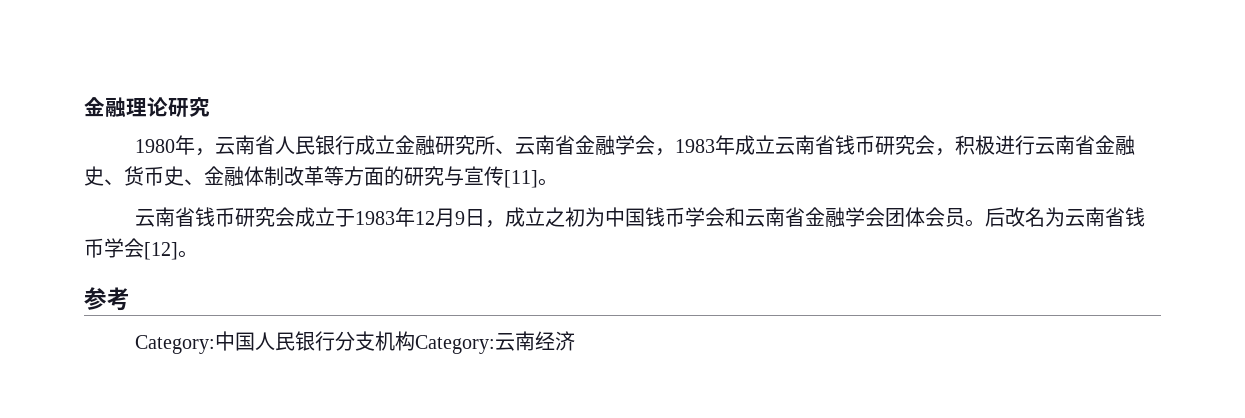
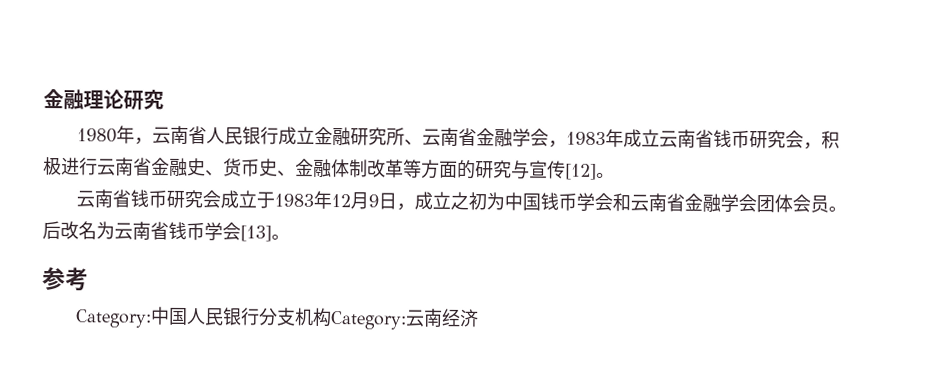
[504,170,538,188] [11] -> [565,163,597,180] [12]
[144,242,178,260] [12] -> [240,225,272,242] [13]

